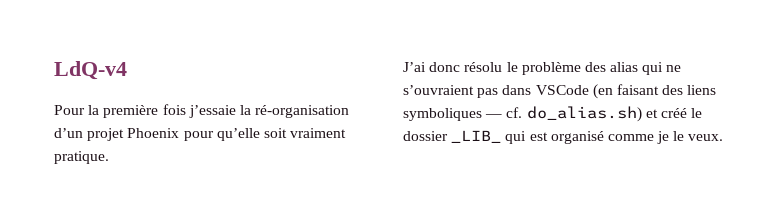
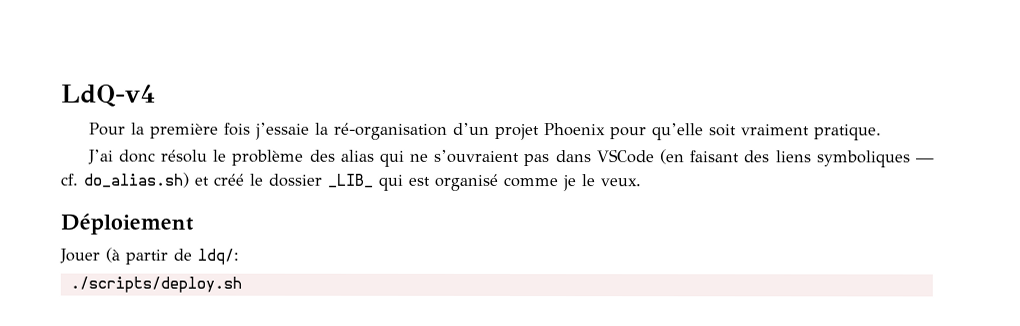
(724, 137) none -> [60,213,194,235] [59,247,239,265] [69,276,242,293] // Déploiement // Jouer (à partir de ldq/: // ./scripts/deploy.sh

